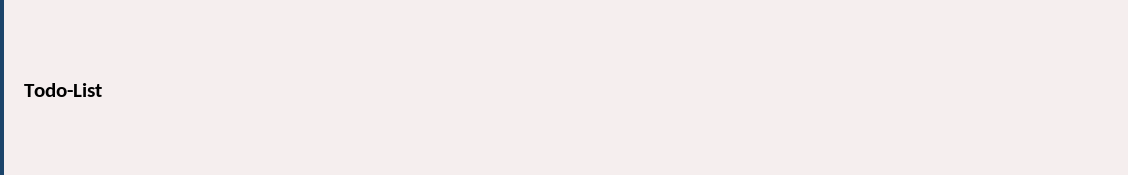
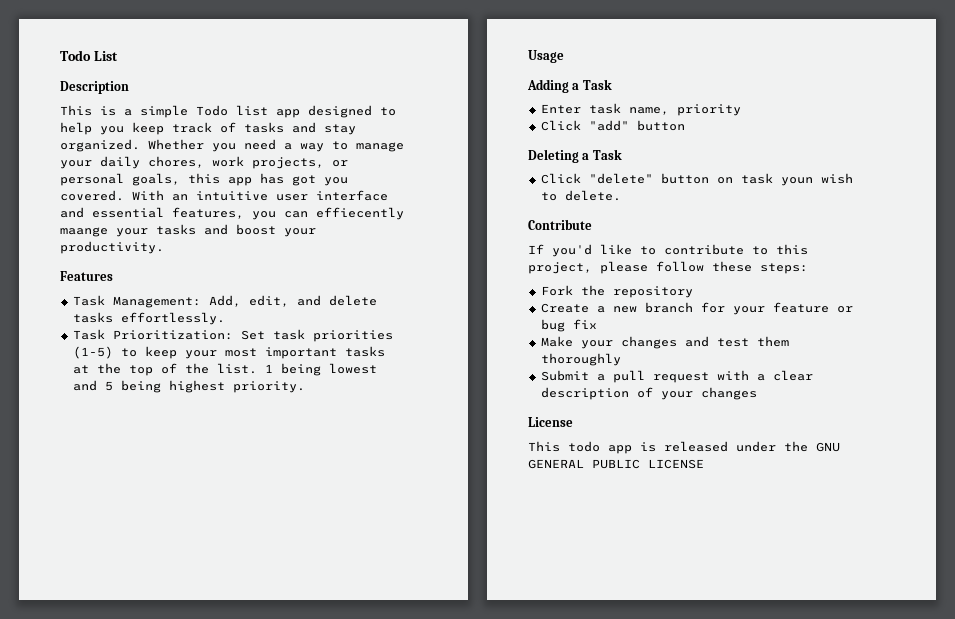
[24,83,102,97] Todo-List -> [60,50,118,61] [60,81,129,94] [60,105,396,118] [60,122,356,135] [60,139,404,152] [60,156,348,169] [60,173,348,186] [60,190,388,201] [60,207,404,220] [60,224,316,237] [60,241,164,254] [60,271,113,281] [72,295,377,308] [72,312,225,325] [72,329,393,342] [72,346,385,359] [72,363,377,376] [72,380,305,393] [528,50,564,63] [527,79,612,93] [540,103,741,116] [540,120,685,131] [528,149,622,163] [540,173,853,186] [540,190,621,201] [528,219,592,230] [528,244,808,257] [528,261,808,274] [540,285,693,298] [540,302,853,315] [540,319,597,332] [540,336,789,349] [540,353,621,366] [540,370,813,383] [540,387,757,400] [528,417,573,427] [528,441,840,454] [528,459,704,469] Todo List // Description // This is a simple Todo list app designed to help you keep track of tasks and stay organized. Whether you need a way to manage your daily chores, work projects, or personal goals, this app has got you covered. With an intuitive user interface and essential features, you can effiecently maange your tasks and boost your productivity. // Features // Task Management: Add, edit, and delete tasks effortlessly. // Task Prioritization: Set task priorities (1-5) to keep your most important tasks at the top of the list. 1 being lowest and 5 being highest priority. // Usage // Adding a Task // Enter task name, priority // Click "add" button // Deleting a Task // Click "delete" button on task youn wish to delete. // Contribute // If you'd like to contribute to this project, please follow these steps: // Fork the repository // Create a new branch for your feature or bug fix // Make your changes and test them thoroughly // Submit a pull request with a clear description of your changes // License // This todo app is released under the GNU GENERAL PUBLIC LICENSE

